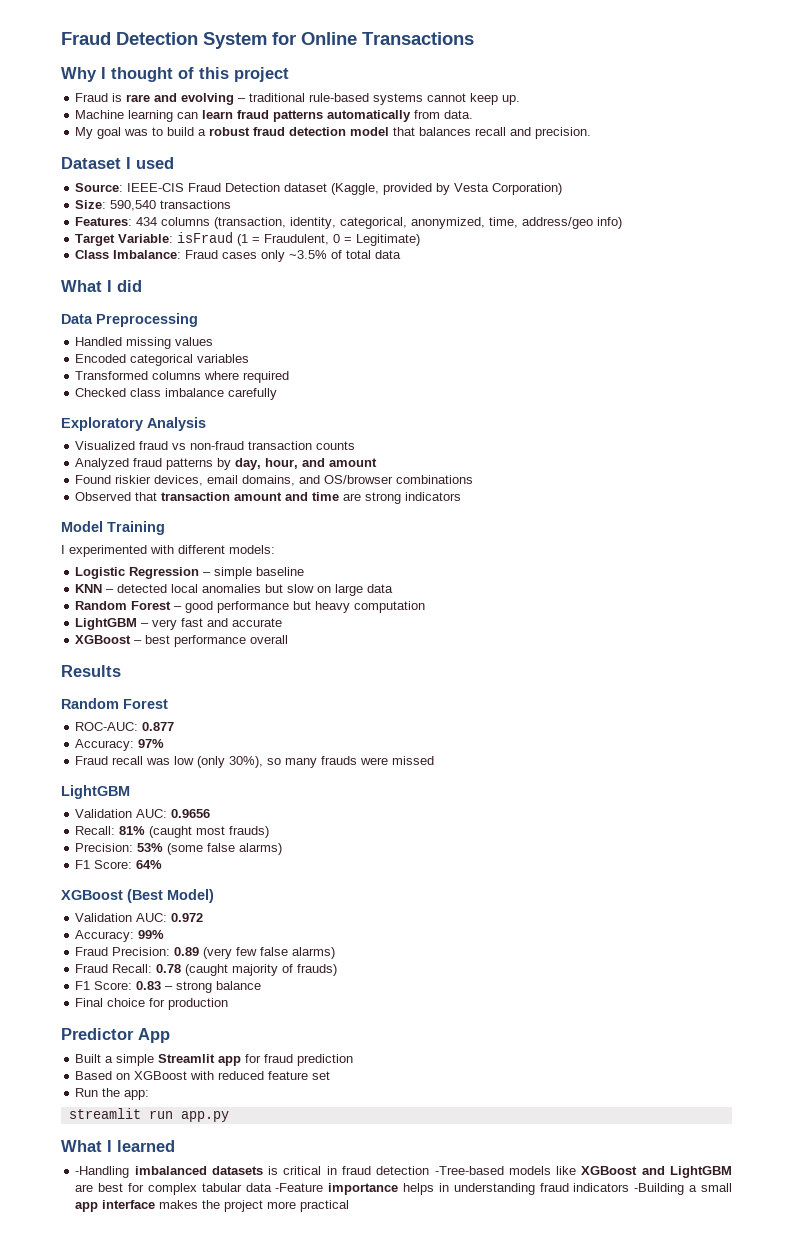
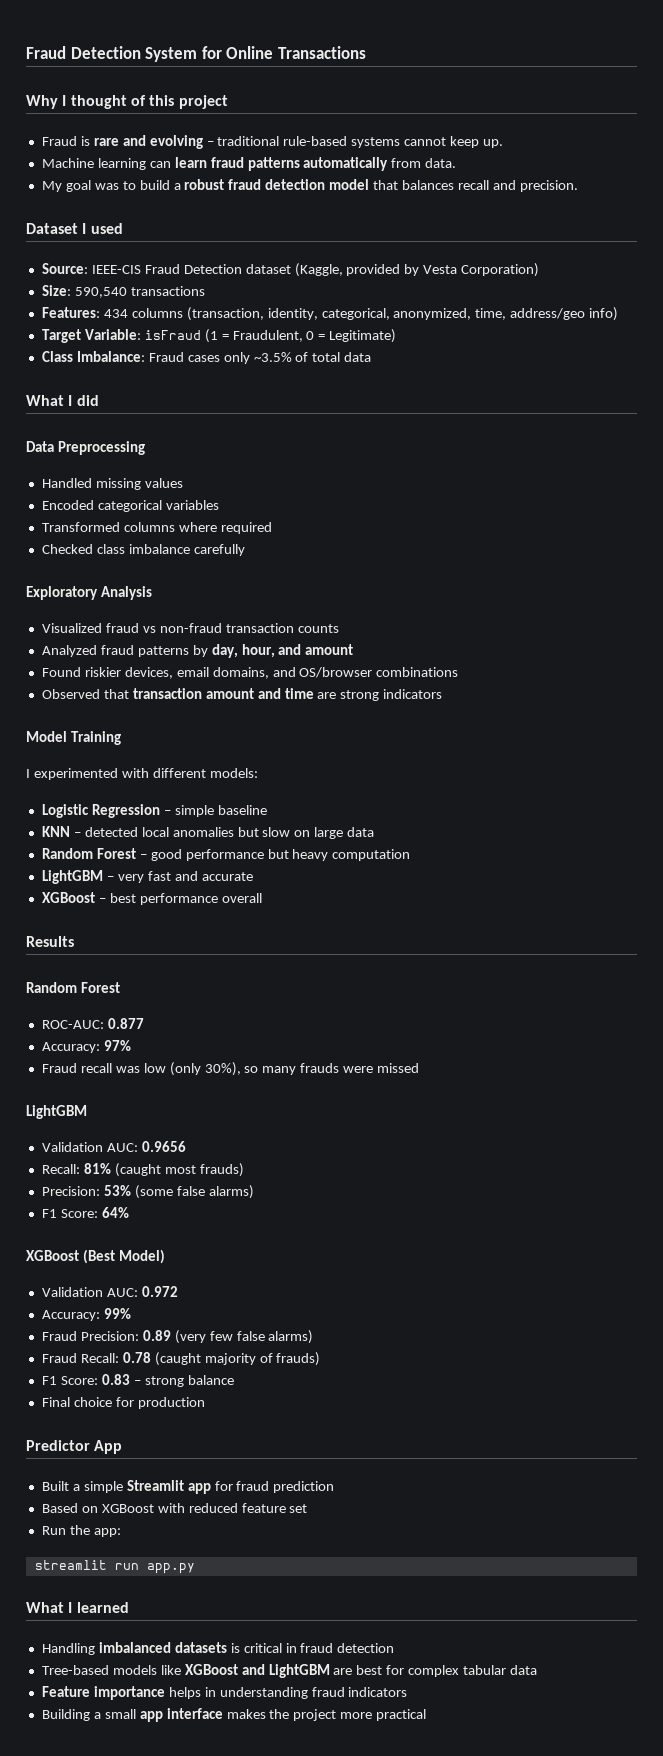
[75,1166,130,1178] -Handling -> [41,1643,95,1655] Handling
[434,1166,504,1175] -Tree-based -> [41,1665,109,1675] // Tree-based
[275,1183,324,1192] -Feature -> [41,1686,90,1697] // Feature
[634,1183,685,1195] -Building -> [41,1709,90,1721] // Building

